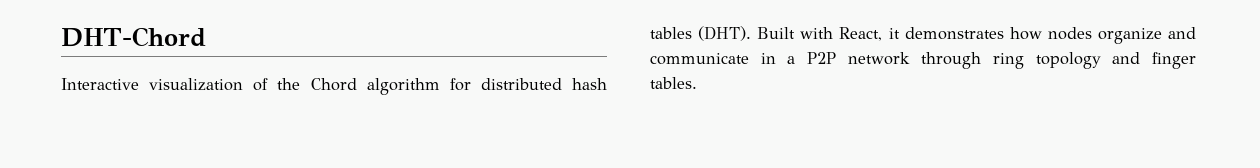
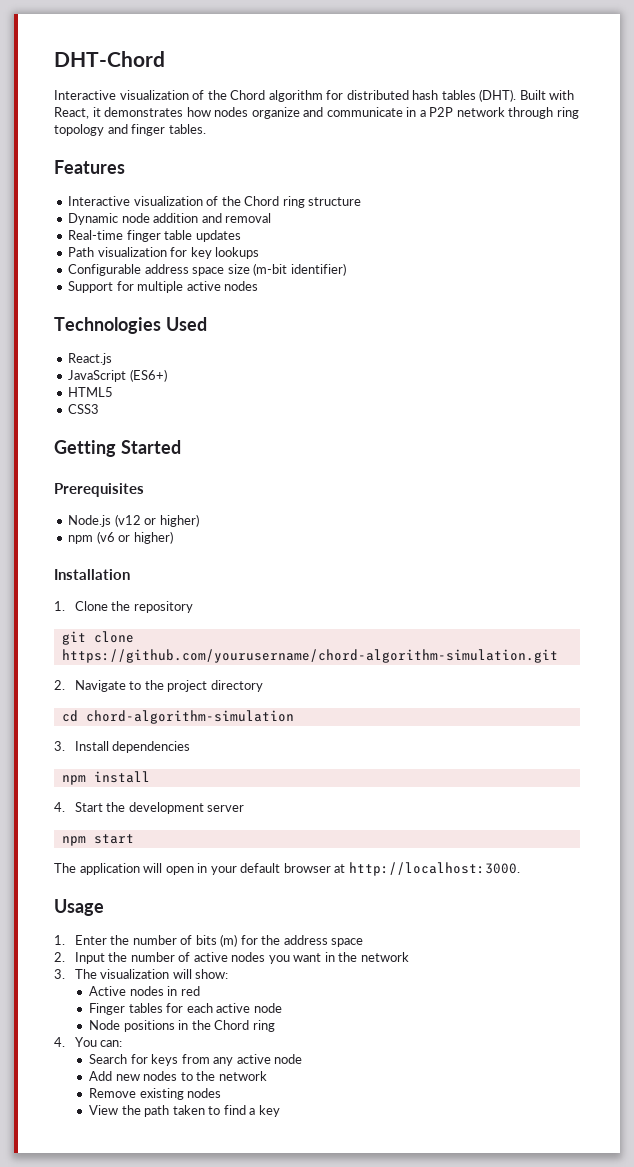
(697, 83) none -> [54,160,125,174] [68,196,362,208] [68,213,272,225] [68,230,241,242] [68,247,260,259] [68,263,346,276] [68,281,259,293] [54,317,207,334] [68,353,113,365] [68,369,167,382] [68,387,114,397] [68,404,100,414] [54,440,181,457] [54,483,144,497] [68,514,199,527] [68,531,173,544] [54,569,130,580] [54,601,193,613] [61,631,134,645] [61,649,558,663] [54,680,263,692] [61,710,294,724] [54,741,191,753] [61,771,150,785] [54,802,245,814] [61,834,134,846] [54,862,520,876] [54,899,104,916] [54,934,364,947] [54,952,409,964] [54,969,229,979] [89,986,200,996] [89,1003,282,1015] [89,1020,275,1032] [54,1037,123,1047] [89,1054,303,1066] [89,1071,267,1081] [89,1088,222,1100] [89,1105,280,1117] // Features // Interactive visualization of the Chord ring structure // Dynamic node addition and removal // Real-time finger table updates // Path visualization for key lookups // Configurable address space size (m-bit identifier) // Support for multiple active nodes // Technologies Used // React.js // JavaScript (ES6+) // HTML5 // CSS3 // Getting Started // Prerequisites // Node.js (v12 or higher) // npm (v6 or higher) // Installation // 1. Clone the repository // git clone https://github.com/yourusername/chord-algorithm-simulation.git // 2. Navigate to the project directory // cd chord-algorithm-simulation // 3. Install dependencies // npm install // 4. Start the development server // npm start // The application will open in your default browser at http://localhost:3000. // Usage // 1. Enter the number of bits (m) for the address space // 2. Input the number of active nodes you want in the network // 3. The visualization will show: // Active nodes in red // Finger tables for each active node // Node positions in the Chord ring // 4. You can: // Search for keys from any active node // Add new nodes to the network // Remove existing nodes // View the path taken to find a key

